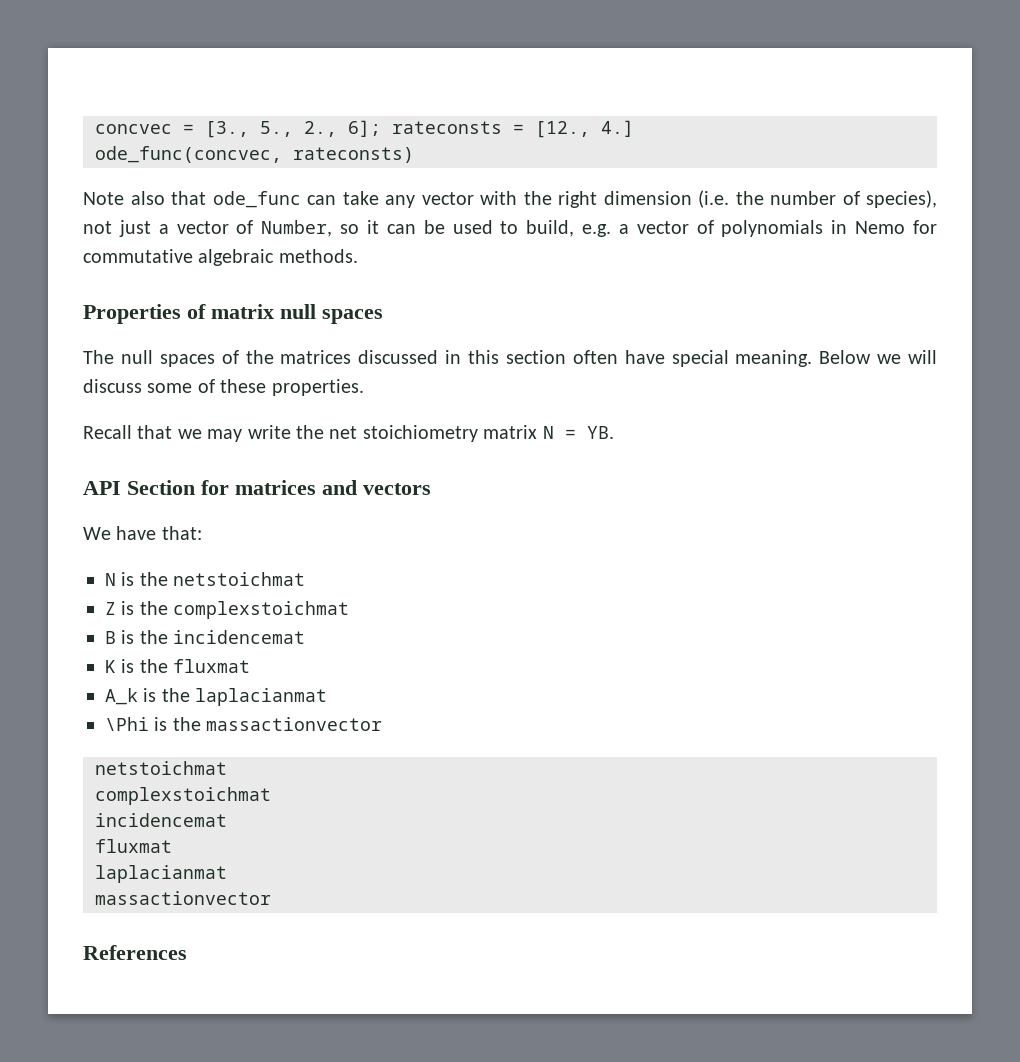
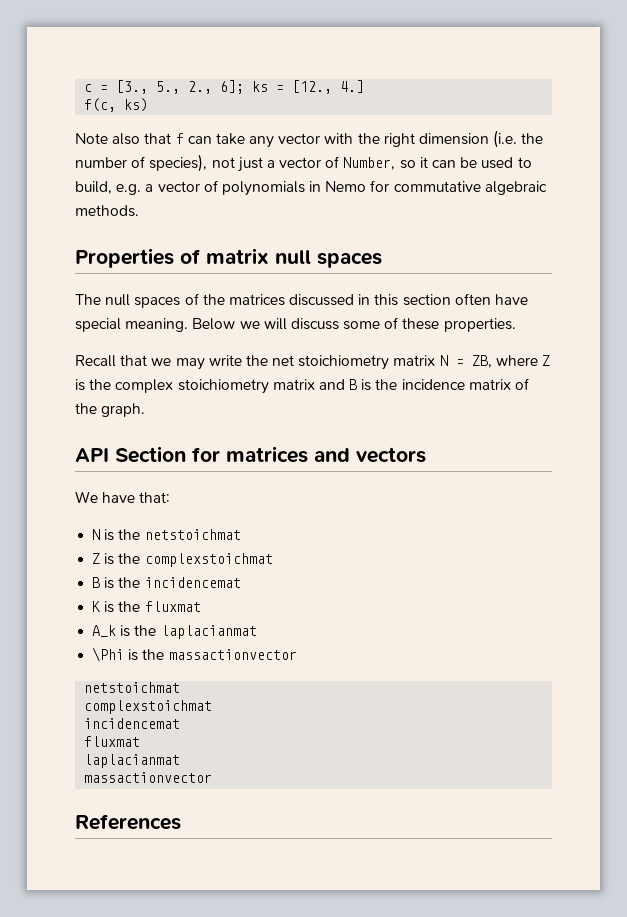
[95,124,172,134] concvec -> [84,84,93,92] c
[392,121,502,134] rateconsts -> [252,81,269,92] ks
[95,146,414,163] ode_func(concvec, rateconsts) -> [84,98,149,112] f(c, ks)
[212,191,301,208] ode_func -> [175,133,184,144] f
[586,426,614,439] YB. -> [471,355,551,368] [75,378,530,394] [75,403,146,417] ZB, where Z is the complex stoichiometry matrix and B is the incidence matrix of the graph.

